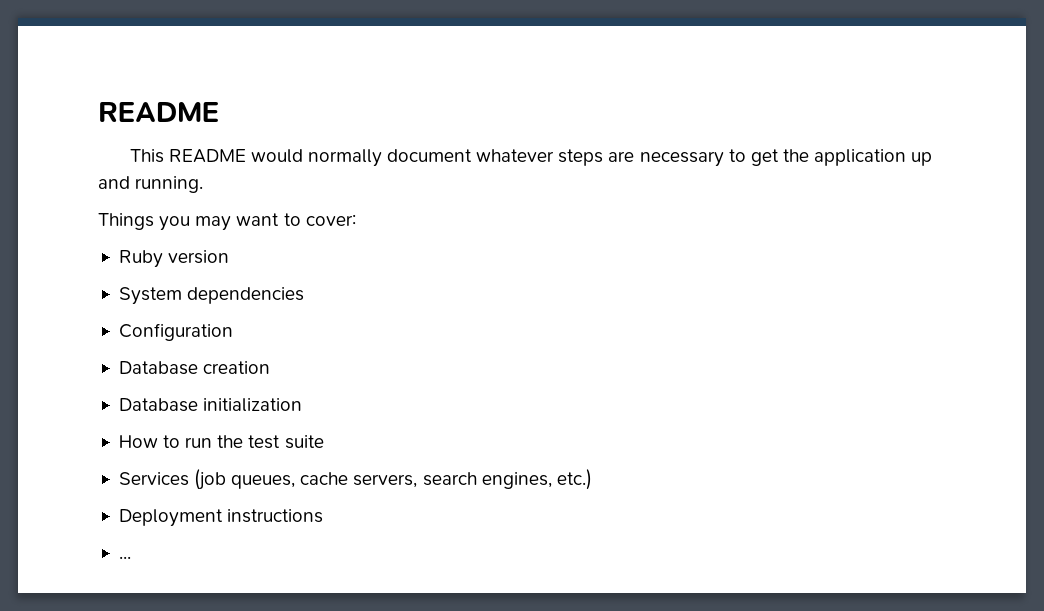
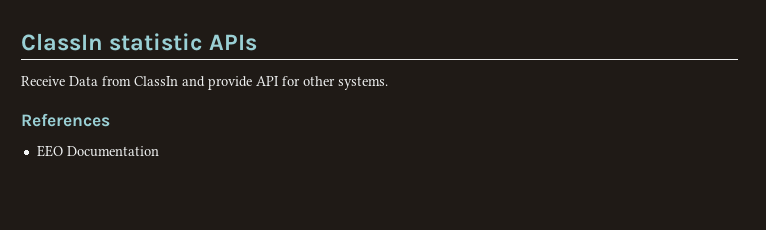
[98,102,219,122] [129,149,933,167] [98,176,204,193] [98,213,356,231] [118,250,230,268] [118,287,305,305] [118,323,233,341] [118,361,271,375] [118,398,303,412] [118,435,324,449] [118,469,592,490] [118,509,324,527] [118,556,131,559] README // This README would normally document whatever steps are necessary to get the application up and running. // Things you may want to cover: // Ruby version // System dependencies // Configuration // Database creation // Database initialization // How to run the test suite // Services (job queues, cache servers, search engines, etc.) // Deployment instructions // ... -> [21,33,257,51] [21,76,388,90] [21,113,110,127] [36,145,159,157] ClassIn statistic APIs // Receive Data from ClassIn and provide API for other systems. // References // EEO Documentation

